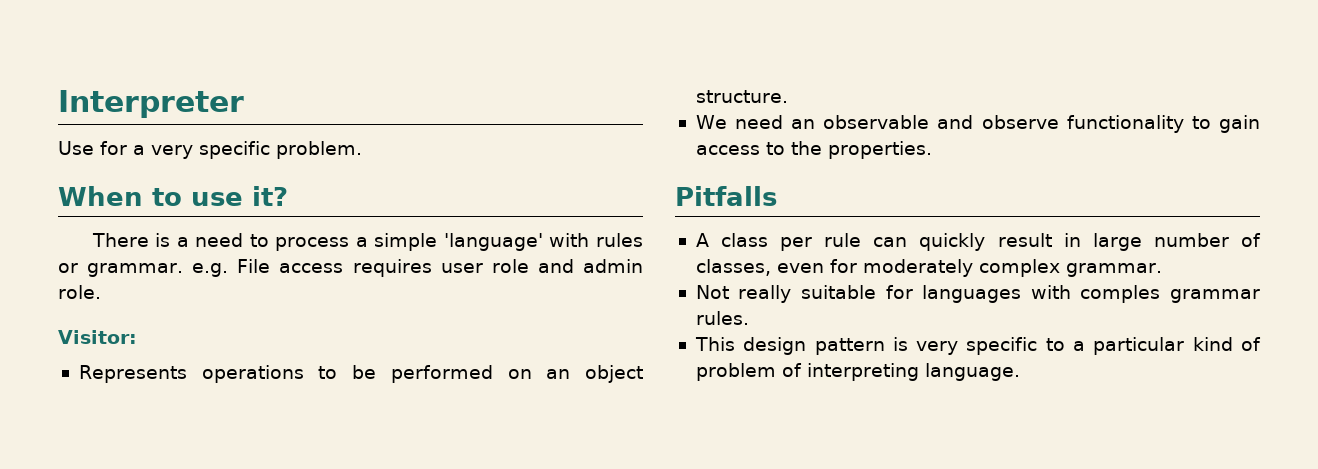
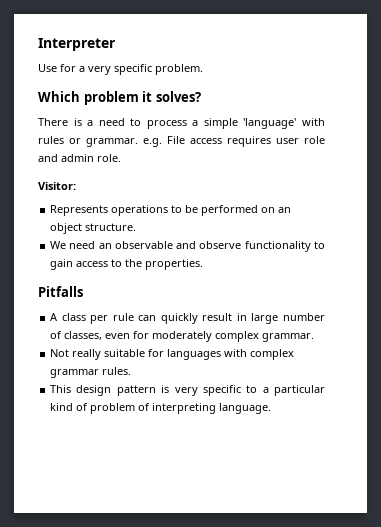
[58,186,288,206] When to use it? -> [38,91,201,105] Which problem it solves?
[1080,285,1161,303] comples -> [250,349,295,360] complex

